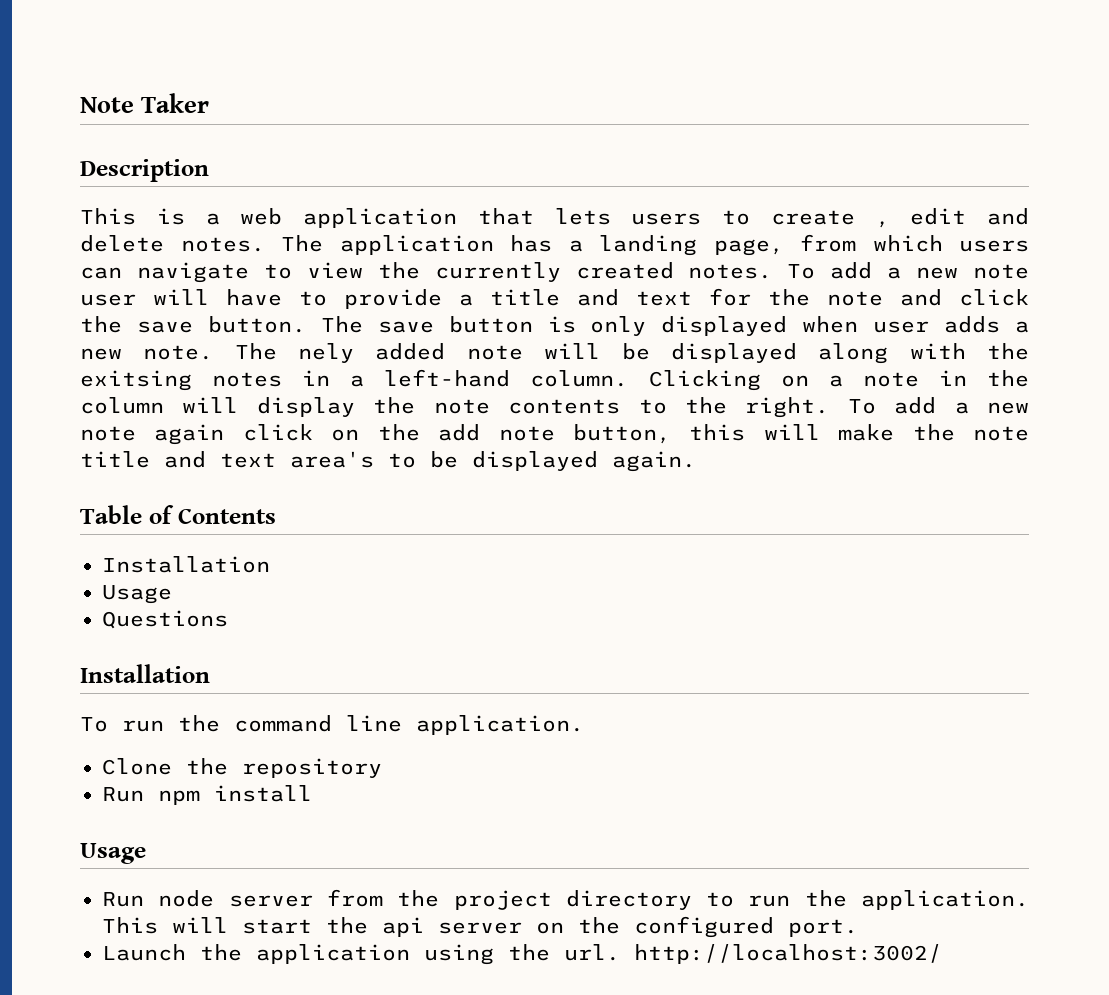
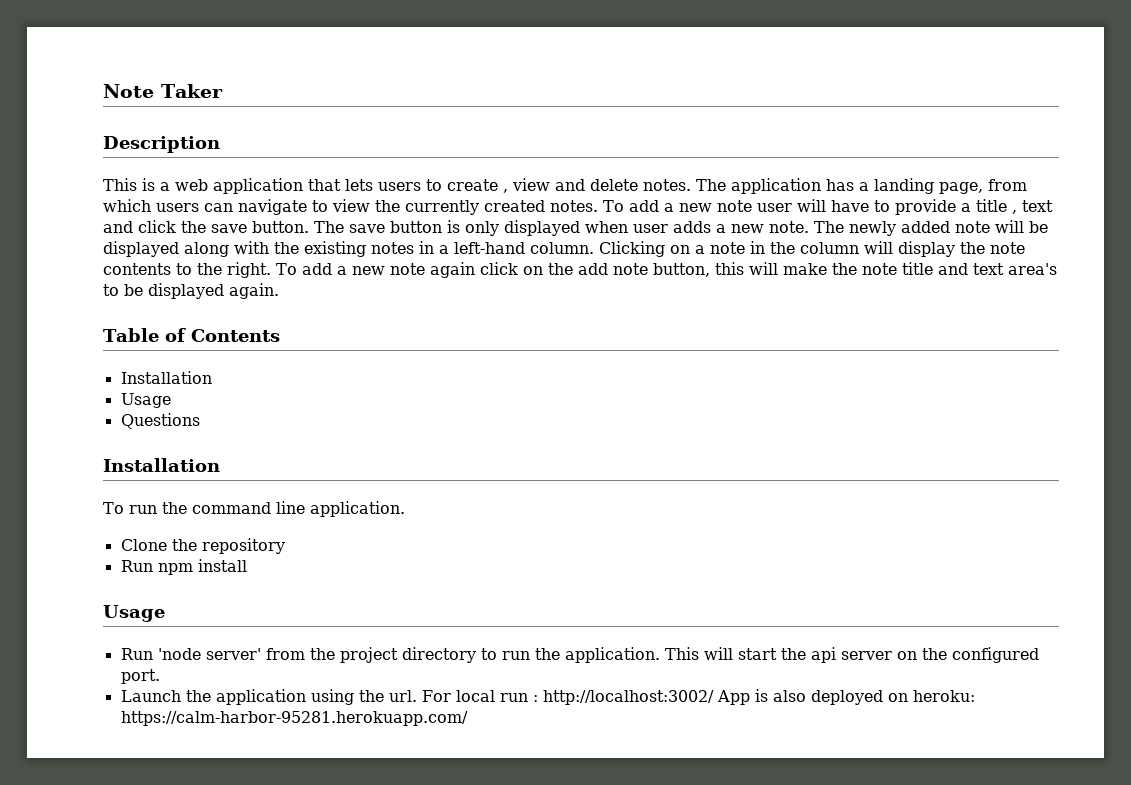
[910,208,967,225] edit -> [512,178,550,191] view
[577,288,883,306] and text for the note -> [1011,200,1053,214] , text
[298,343,355,363] nely -> [849,221,896,236] newly
[80,370,192,391] exitsing -> [304,241,366,257] existing
[158,890,313,907] node server -> [157,648,261,660] 'node server'
[634,944,942,964] http://localhost:3002/ -> [421,689,975,705] [120,711,468,726] For local run : http://localhost:3002/ App is also deployed on heroku: https://calm-harbor-95281.herokuapp.com/

